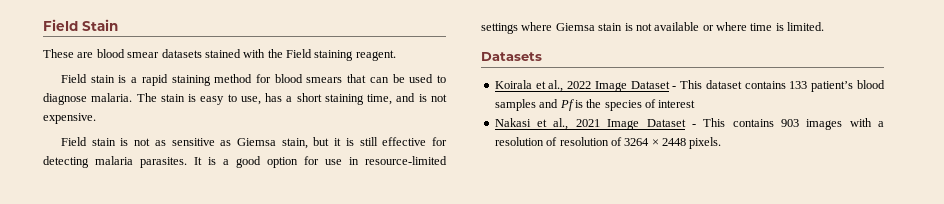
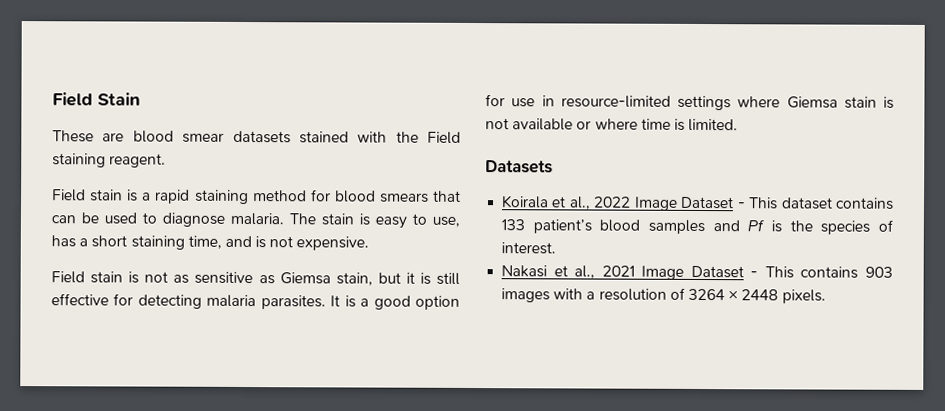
[658,100,696,108] interest -> [501,242,557,255] interest.
[559,137,622,146] resolution of -> (685, 293) none

